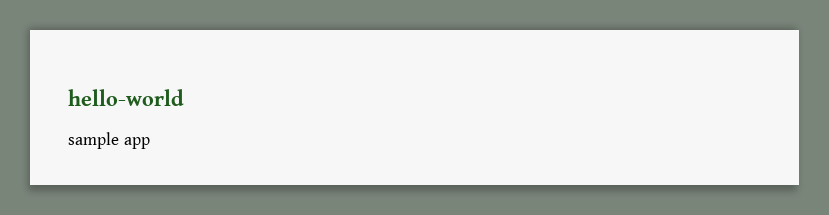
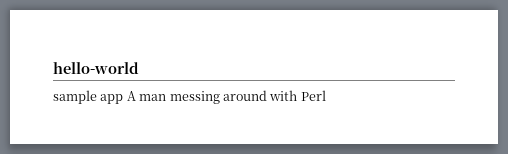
(150, 143) none -> [126,90,326,104] A man messing around with Perl

